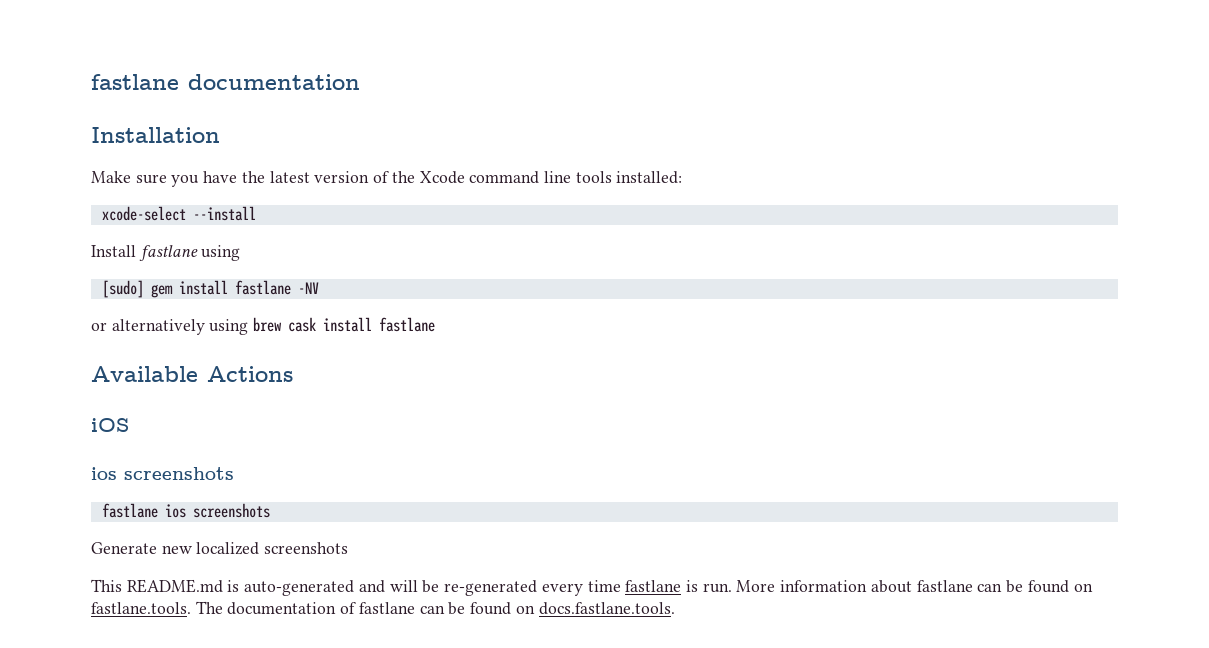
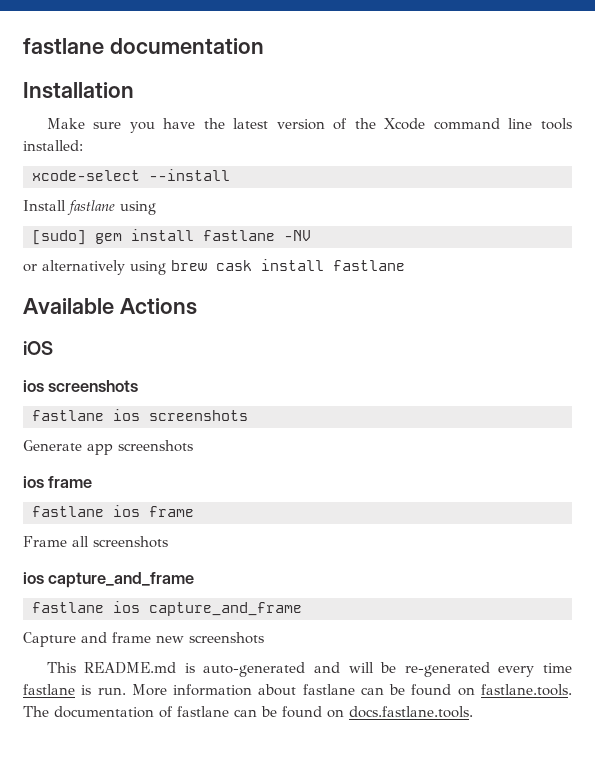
[161,542,260,555] new localized -> [87,440,193,455] [23,476,93,488] [32,505,194,517] [23,536,168,548] [23,572,195,588] [32,601,302,616] [23,632,184,647] app screenshots // ios frame // fastlane ios frame // Frame all screenshots // ios capture_and_frame // fastlane ios capture_and_frame // Capture and frame new

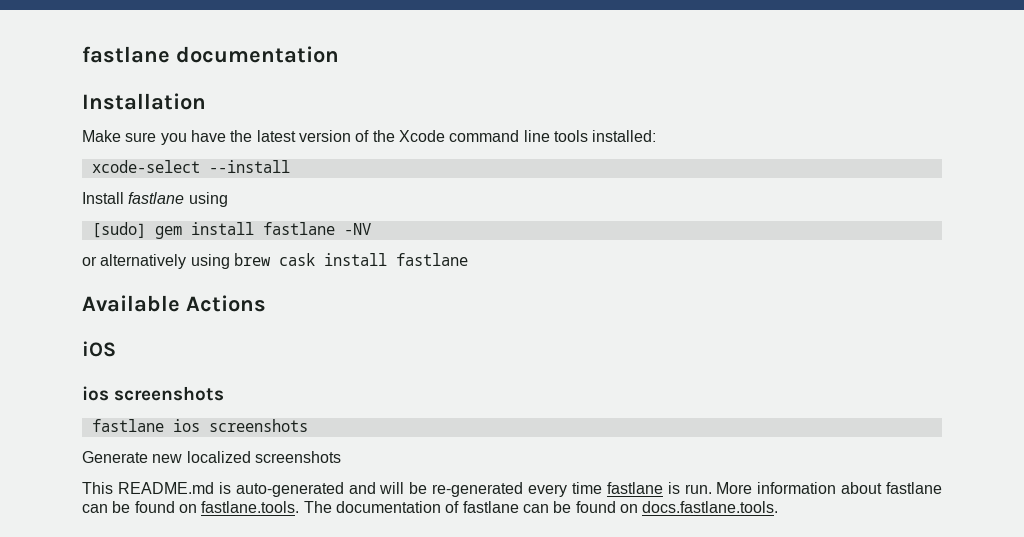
[87,440,193,455] [23,476,93,488] [32,505,194,517] [23,536,168,548] [23,572,195,588] [32,601,302,616] [23,632,184,647] app screenshots // ios frame // fastlane ios frame // Frame all screenshots // ios capture_and_frame // fastlane ios capture_and_frame // Capture and frame new -> [152,451,251,463] new localized

